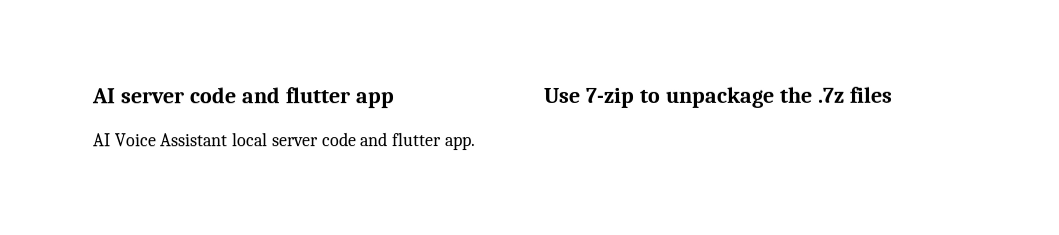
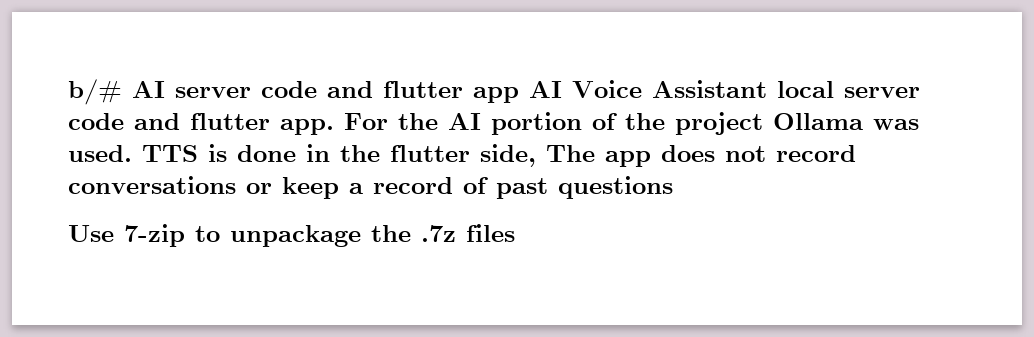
(91, 96) none -> [68,79,122,105] b/#
(394, 100) // -> (519, 95) none
(476, 143) none -> [344,112,919,135] [68,144,856,167] [68,176,673,199] For the AI portion of the project Ollama was used. TTS is done in the flutter side, The app does not record conversations or keep a record of past questions

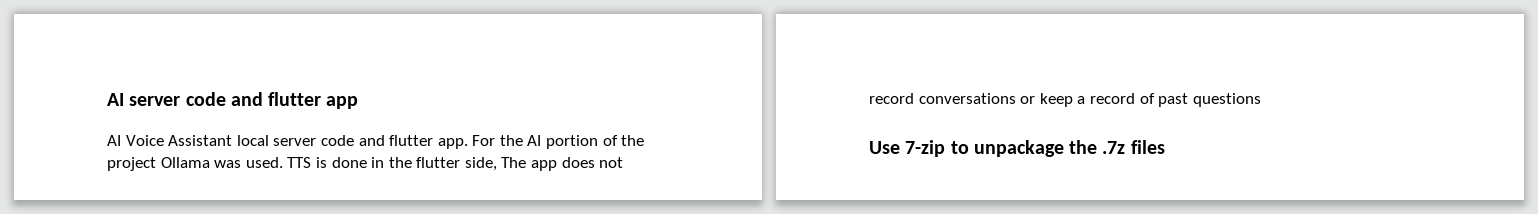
[68,79,122,105] b/# -> (107, 99) none
(519, 95) none -> (359, 102) //

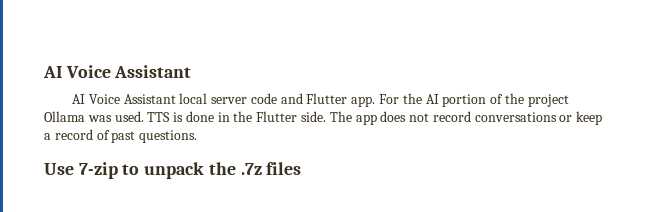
[107,92,359,109] AI server code and flutter app -> [43,65,192,78] AI Voice Assistant
[389,135,434,146] flutter -> [306,93,348,104] Flutter
[416,157,497,171] flutter side, -> [256,111,327,122] Flutter side.
[1192,93,1261,107] questions -> [139,130,198,143] questions.
[973,140,1064,157] unpackage -> [144,162,205,179] unpack

